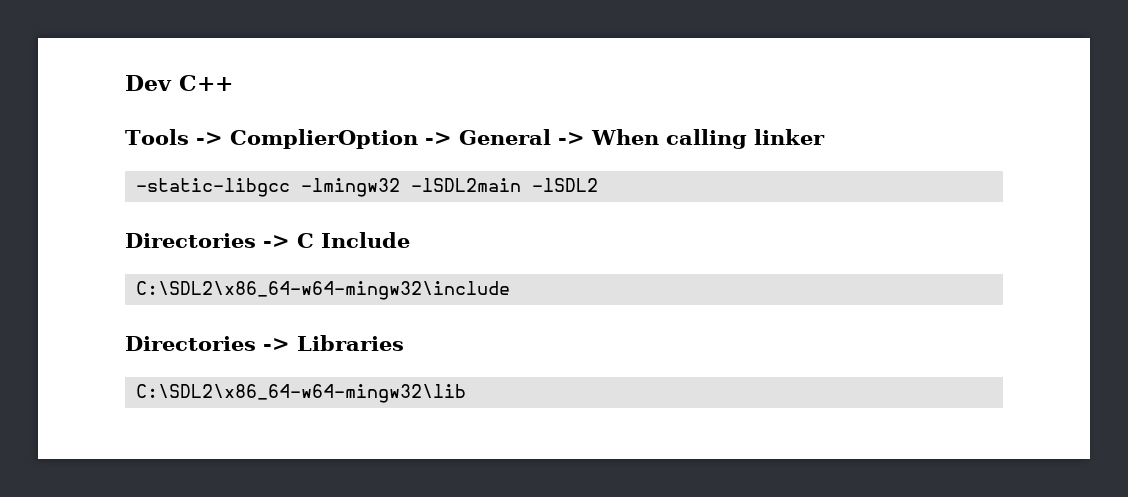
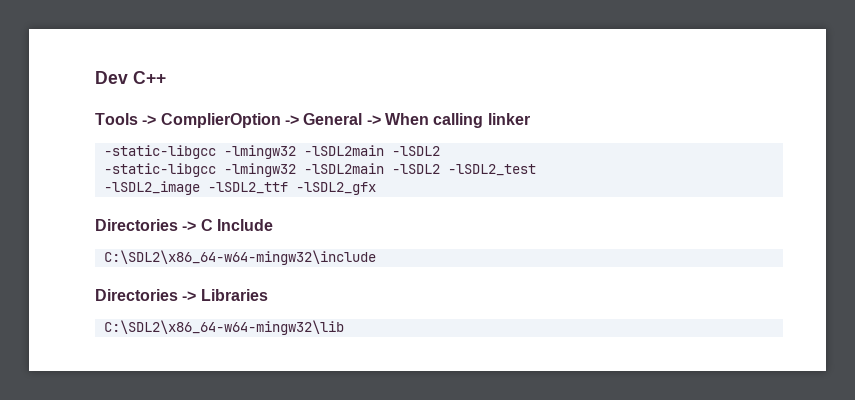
(599, 185) none -> [104,163,536,177] [104,181,376,195] // -static-libgcc -lmingw32 -lSDL2main -lSDL2 -lSDL2_test // -lSDL2_image -lSDL2_ttf -lSDL2_gfx

